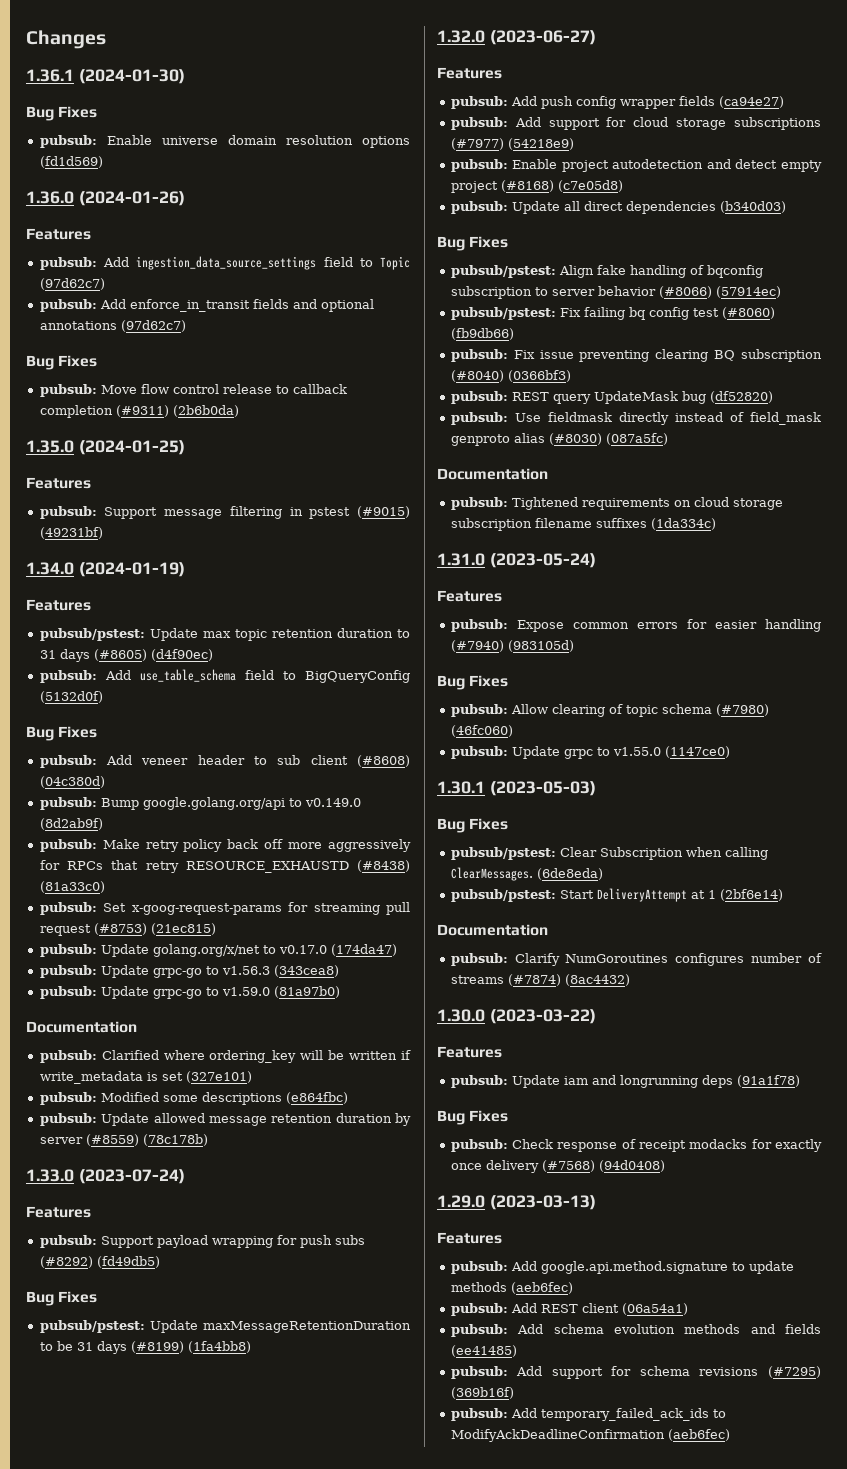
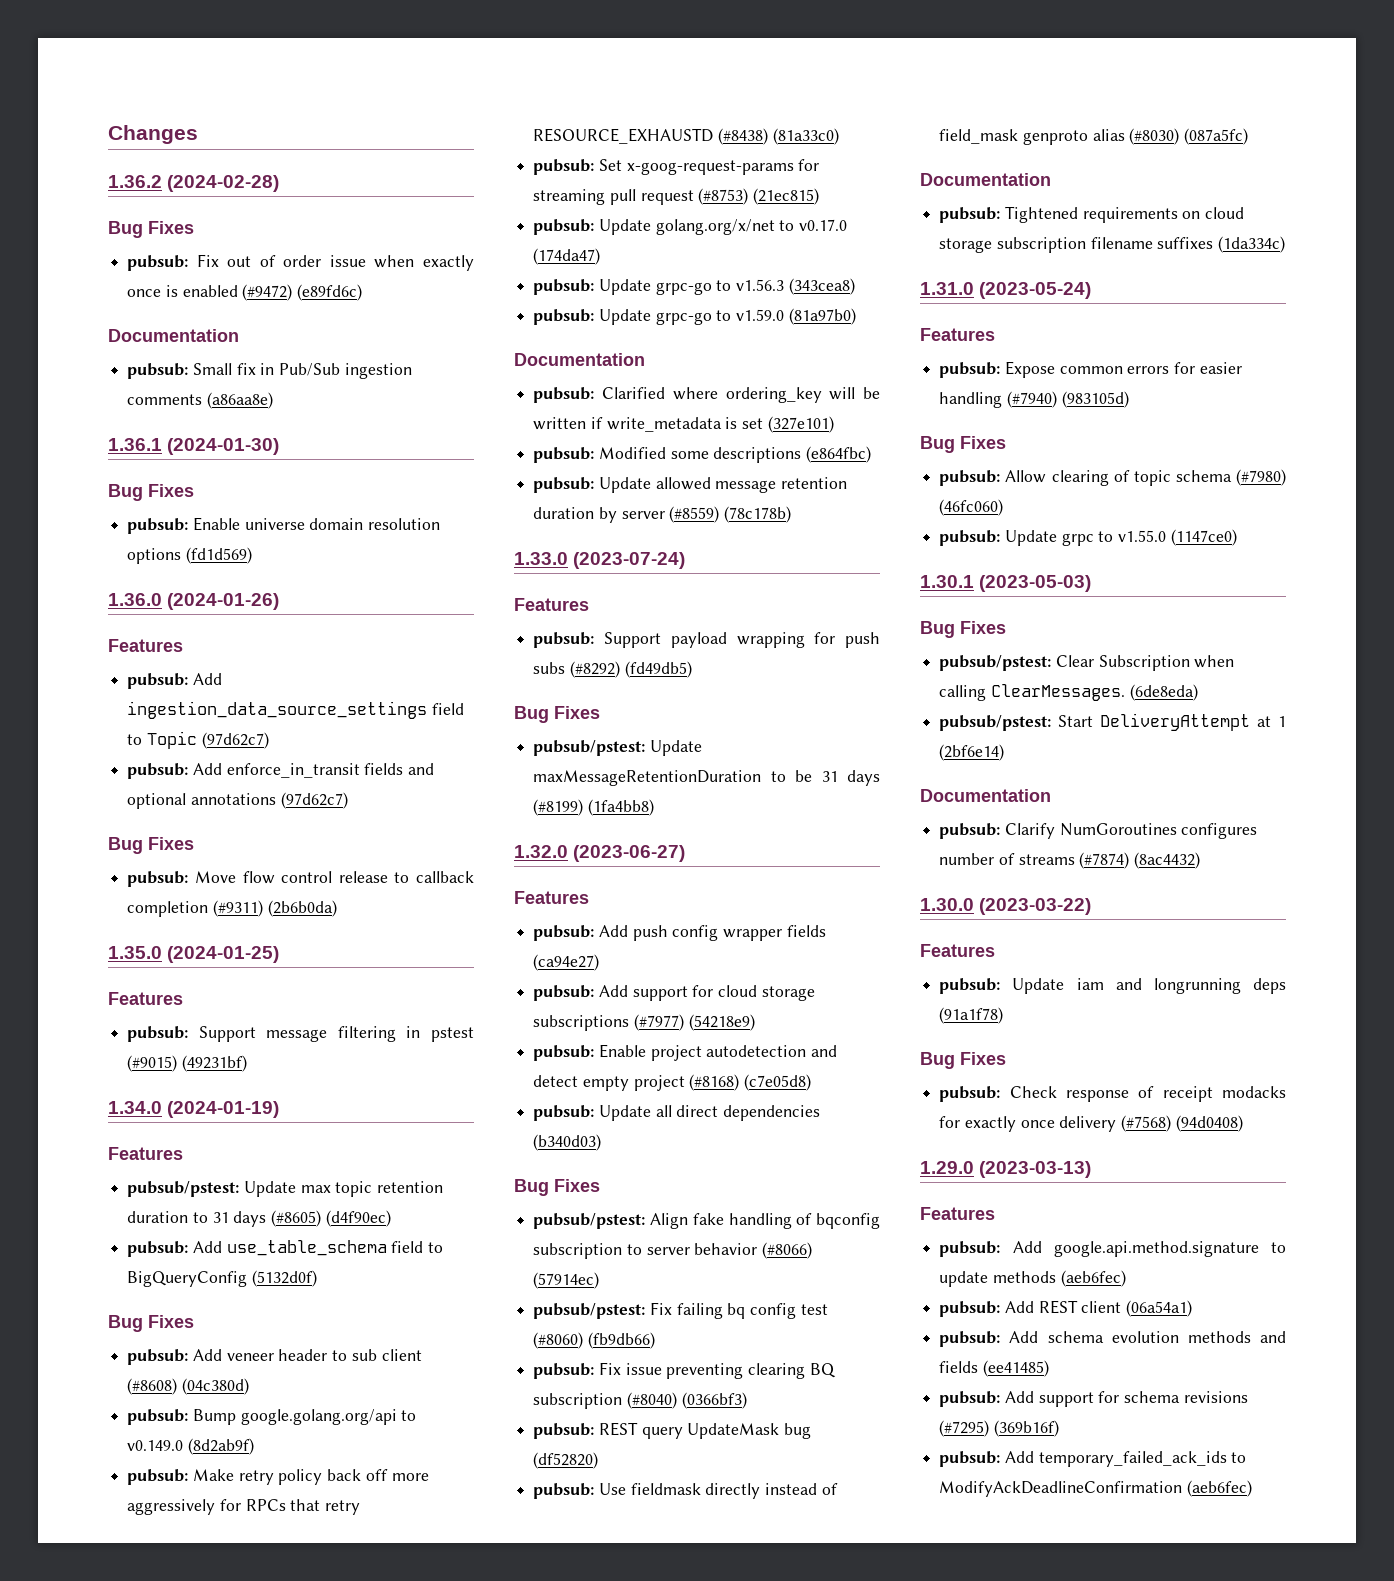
(106, 39) none -> [108,175,280,192] [108,221,194,238] [127,254,474,271] [127,284,363,301] [108,329,239,342] [127,363,412,379] [127,392,273,409] // 1.36.2 (2024-02-28) // Bug Fixes // pubsub: Fix out of order issue when exactly once is enabled (#9472) (e89fd6c) // Documentation // pubsub: Small fix in Pub/Sub ingestion comments (a86aa8e)

